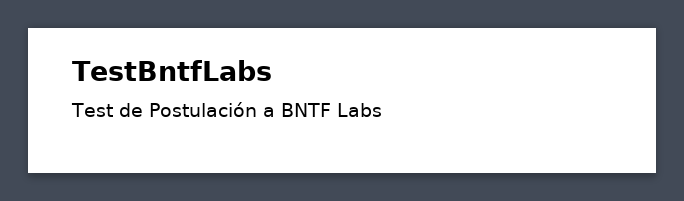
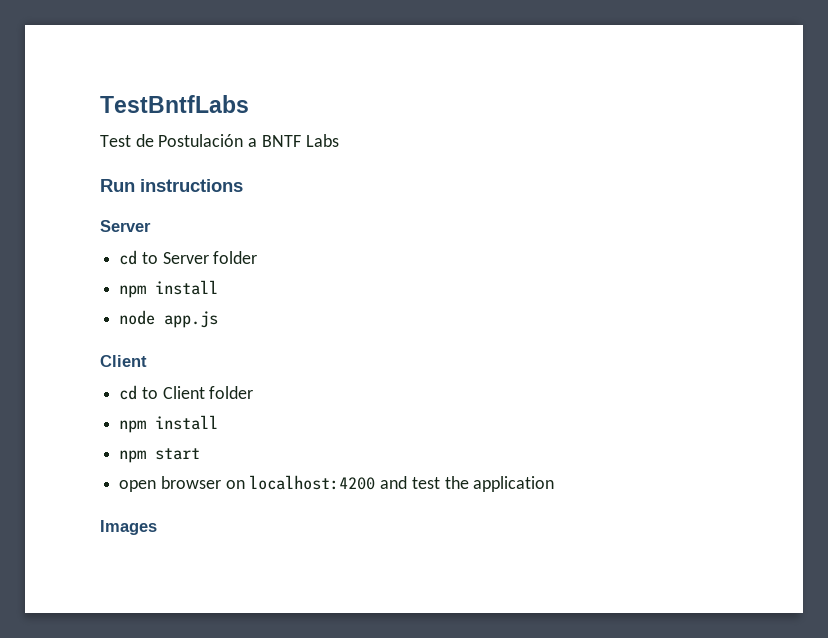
(382, 110) none -> [100,179,243,192] [100,220,151,232] [119,250,258,265] [119,280,219,298] [119,310,219,328] [100,355,147,367] [119,385,254,400] [119,415,219,433] [119,448,201,463] [119,475,555,492] [100,520,157,535] // Run instructions // Server // cd to Server folder // npm install // node app.js // Client // cd to Client folder // npm install // npm start // open browser on localhost:4200 and test the application // Images

